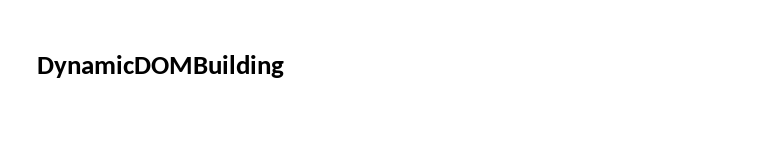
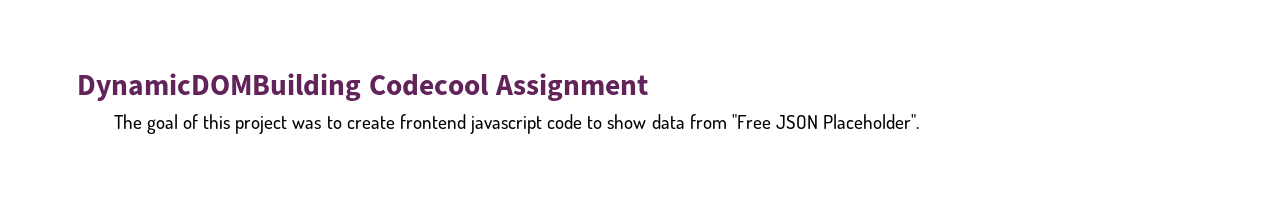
(284, 66) none -> [368,73,648,101] [113,114,920,134] Codecool Assignment // The goal of this project was to create frontend javascript code to show data from "Free JSON Placeholder".

